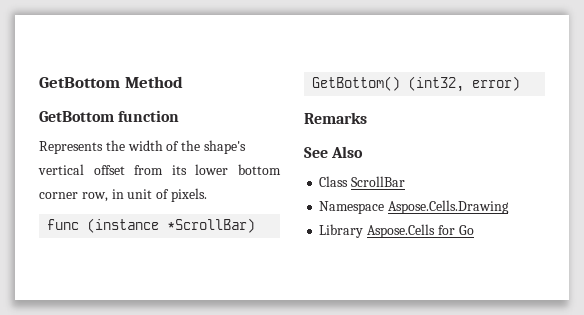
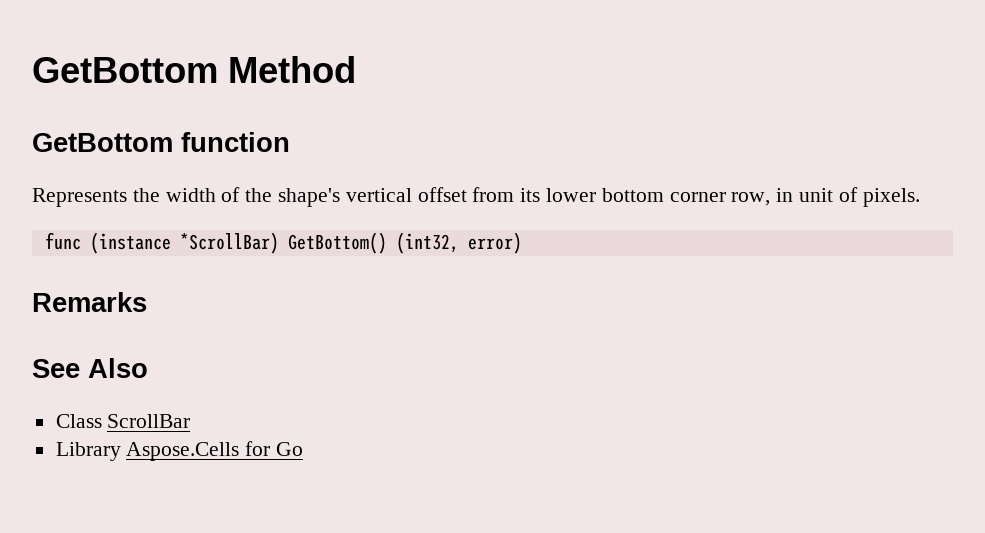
[319,200,510,214] // Namespace Aspose.Cells.Drawing -> (191, 421) none

